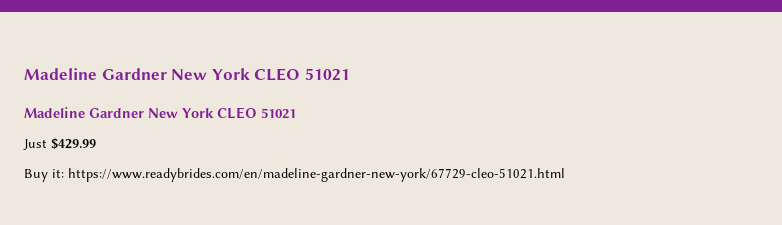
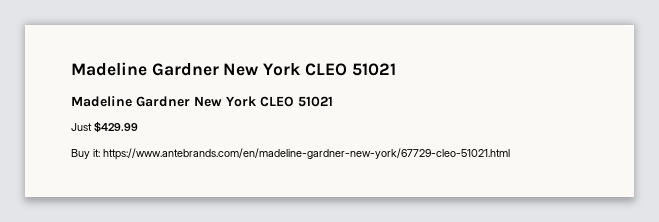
[68,168,565,182] https://www.readybrides.com/en/madeline-gardner-new-york/67729-cleo-51021.html -> [103,148,510,160] https://www.antebrands.com/en/madeline-gardner-new-york/67729-cleo-51021.html

